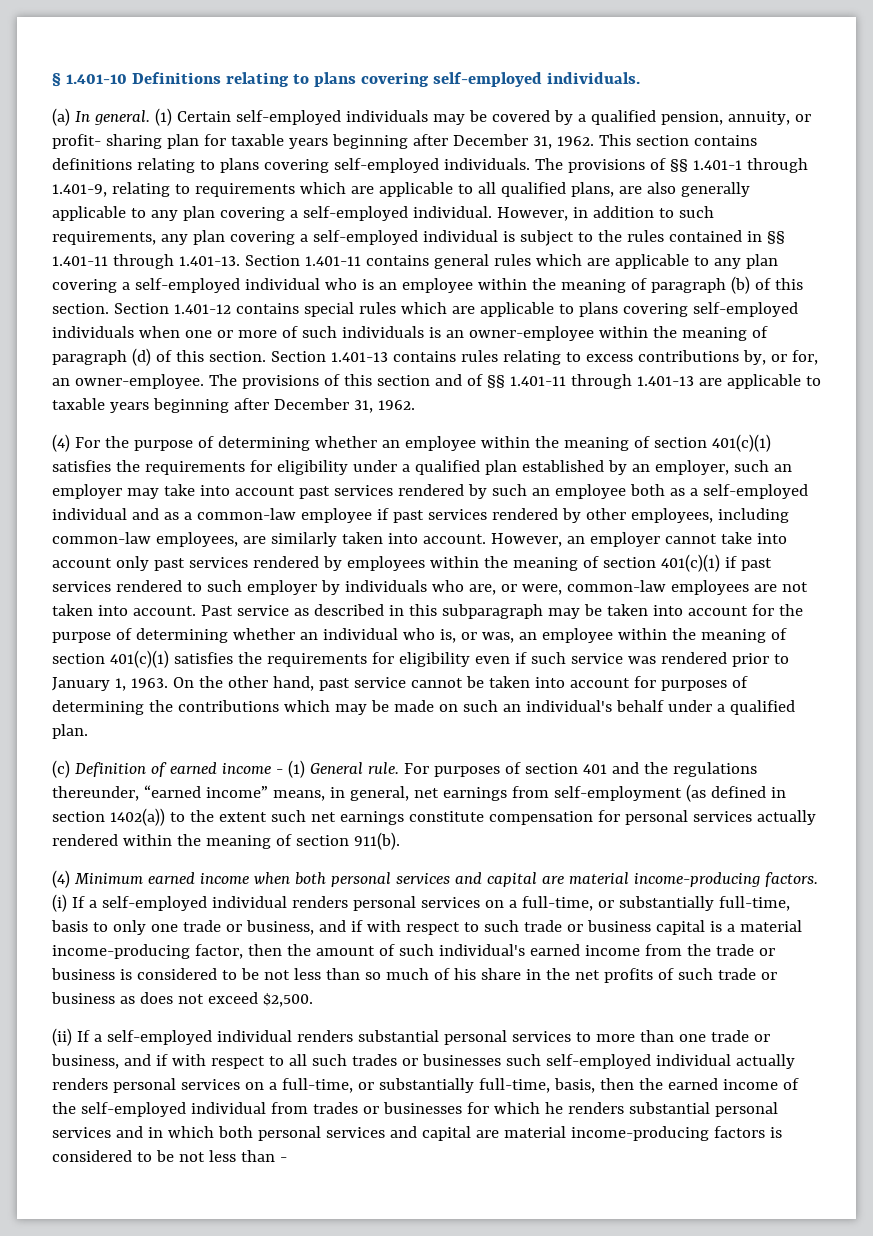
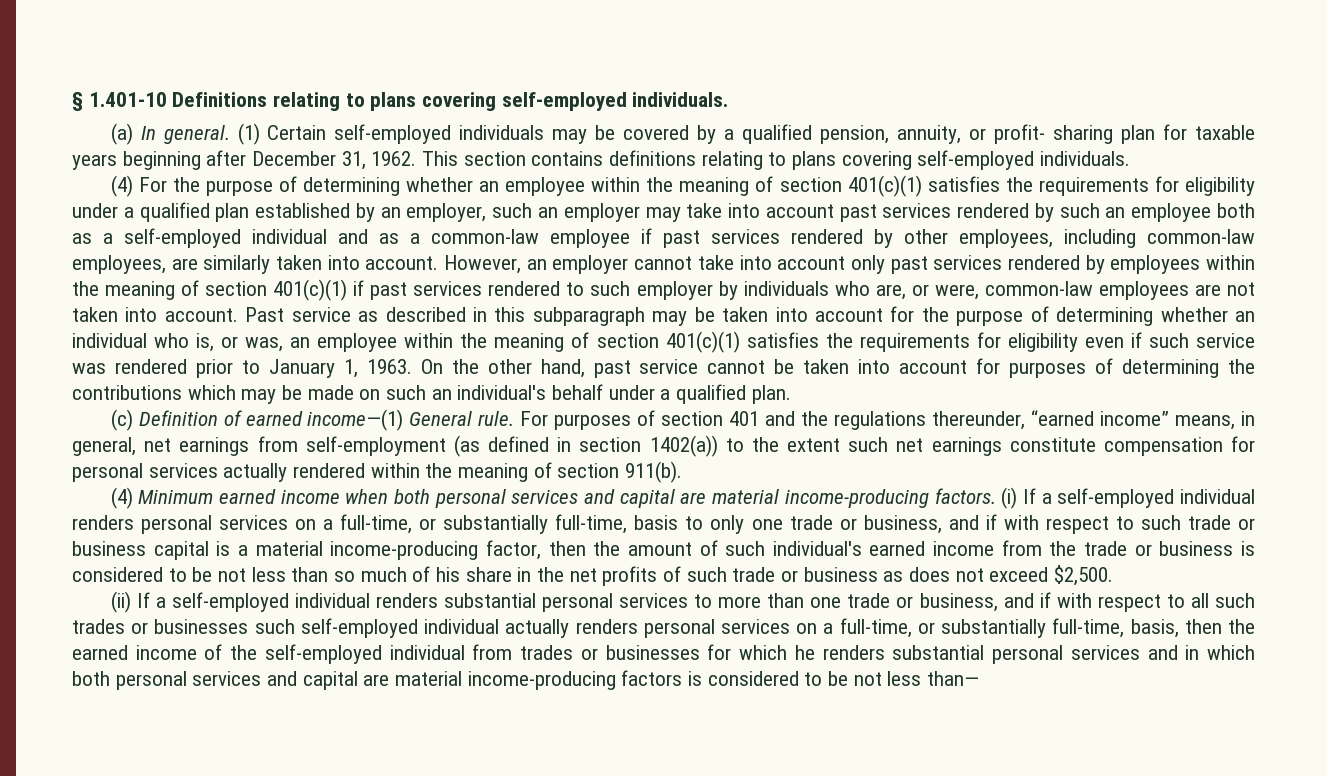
[534,158,808,173] [52,182,750,197] [52,206,714,221] [52,230,785,246] [52,254,778,269] [52,276,803,294] [52,302,798,317] [52,326,768,341] [52,348,818,366] [52,374,821,389] [52,398,415,413] The provisions of §§ 1.401-1 through 1.401-9, relating to requirements which are applicable to all qualified plans, are also generally applicable to any plan covering a self-employed individual. However, in addition to such requirements, any plan covering a self-employed individual is subject to the rules contained in §§ 1.401-11 through 1.401-13. Section 1.401-11 contains general rules which are applicable to any plan covering a self-employed individual who is an employee within the meaning of paragraph (b) of this section. Section 1.401-12 contains special rules which are applicable to plans covering self-employed individuals when one or more of such individuals is an owner-employee within the meaning of paragraph (d) of this section. Section 1.401-13 contains rules relating to excess contributions by, or for, an owner-employee. The provisions of this section and of §§ 1.401-11 through 1.401-13 are applicable to taxable years beginning after December 31, 1962. -> (1131, 158) none
[221,760,305,778] income - (1) -> [307,409,404,431] income—(1)
[240,1150,287,1162] than - -> [927,671,980,686] than—

